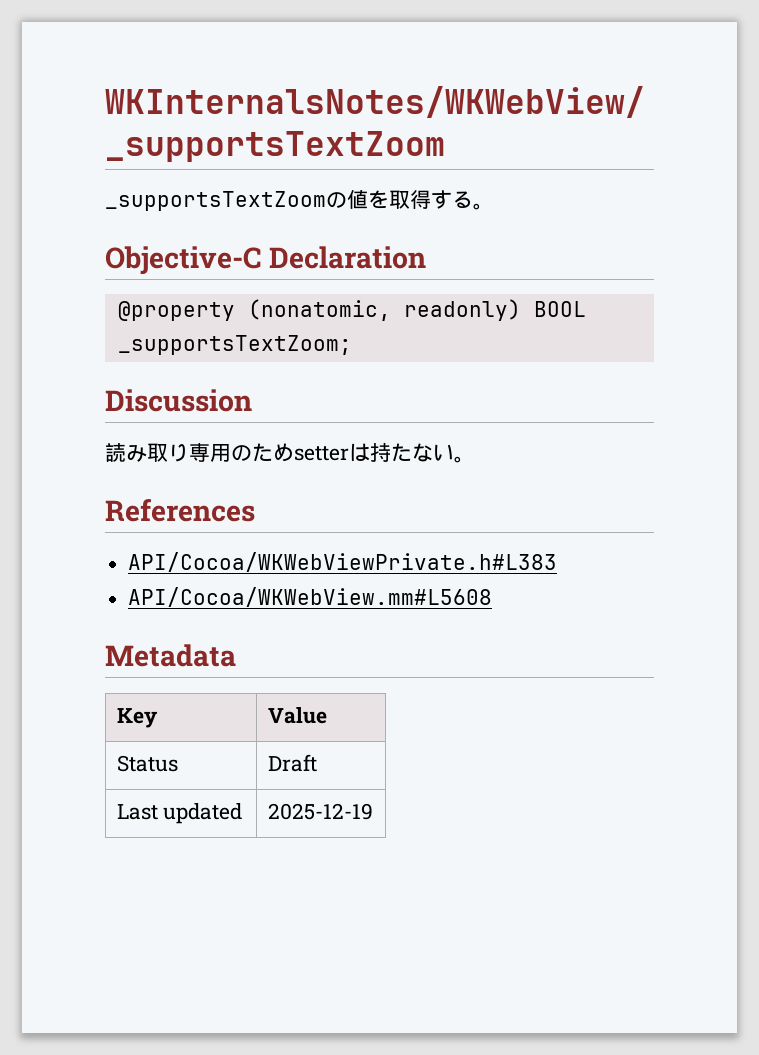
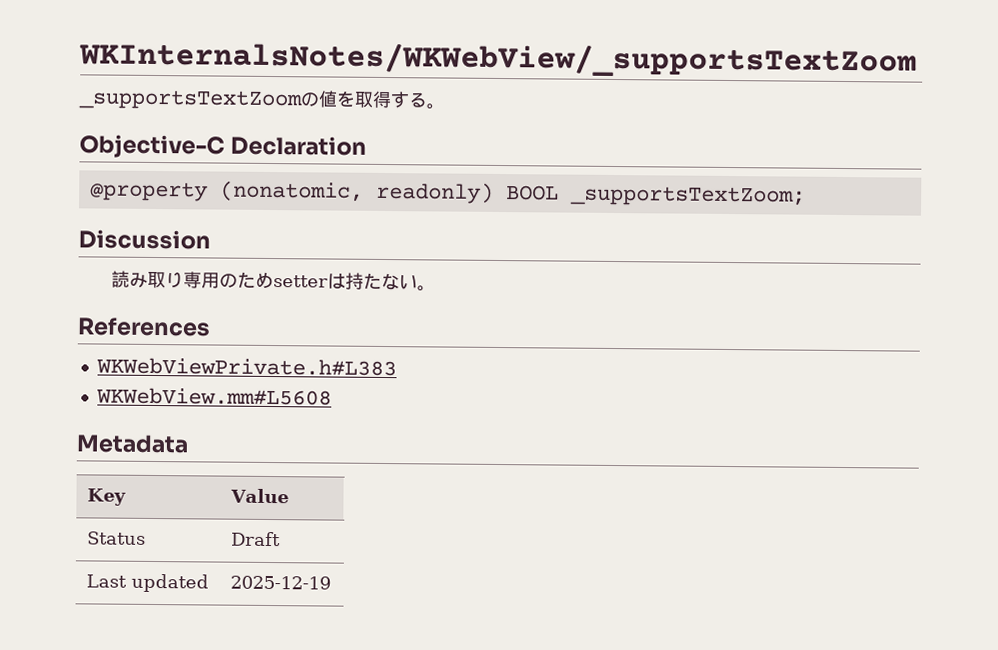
[128,552,558,572] [128,587,493,607] API/Cocoa/WKWebViewPrivate.h#L383 // API/Cocoa/WKWebView.mm#L5608 -> [95,357,397,377] [95,387,332,406] WKWebViewPrivate.h#L383 // WKWebView.mm#L5608

